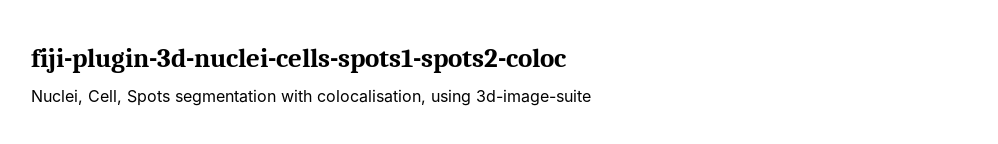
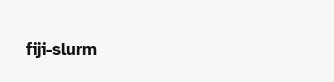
[31,48,567,73] [31,89,591,106] fiji-plugin-3d-nuclei-cells-spots1-spots2-coloc // Nuclei, Cell, Spots segmentation with colocalisation, using 3d-image-suite -> [26,42,97,58] fiji-slurm

